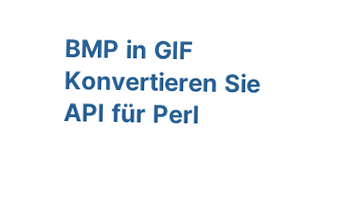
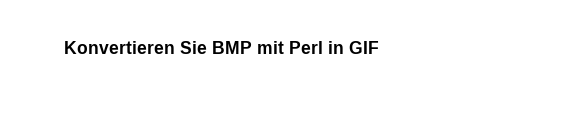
[64,39,194,61] [64,70,261,94] [63,102,199,125] BMP in GIF Konvertieren Sie API für Perl -> [64,41,379,54] Konvertieren Sie BMP mit Perl in GIF

